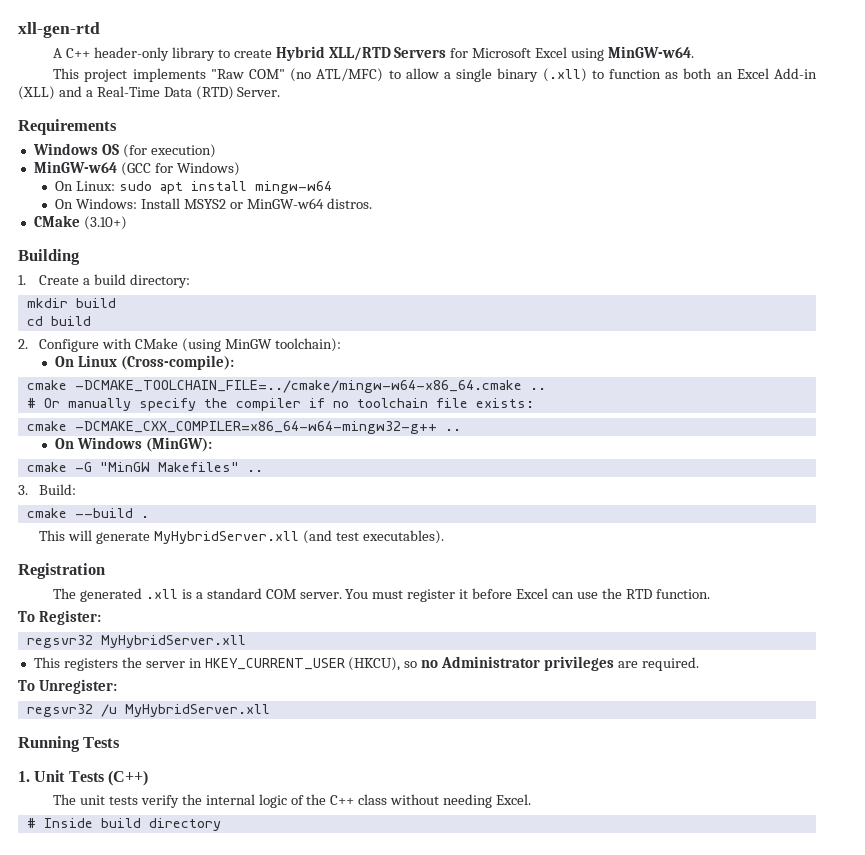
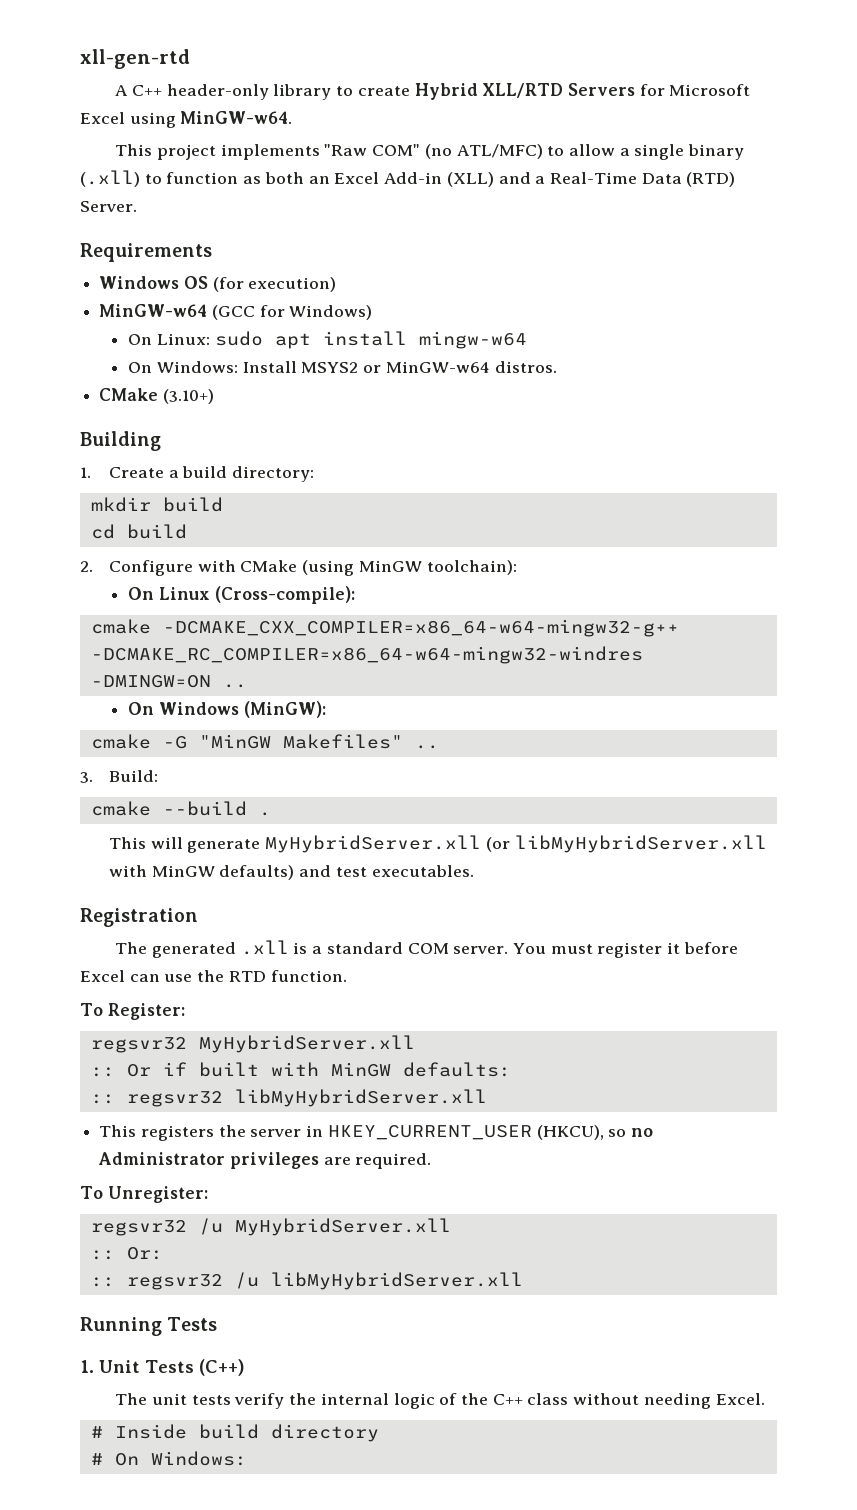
[26,380,546,393] [26,398,534,411] // cmake -DCMAKE_TOOLCHAIN_FILE=../cmake/mingw-w64-x86_64.cmake .. // # Or manually specify the compiler if no toolchain file exists: -> (355, 595) none
(437, 427) none -> [90,646,643,664] [90,675,211,688] -DCMAKE_RC_COMPILER=x86_64-w64-mingw32-windres -DMINGW=ON
[303,530,444,544] (and test executables). -> [485,835,767,853] [108,865,474,880] (or libMyHybridServer.xll with MinGW defaults) and test executables.
(246, 641) none -> [90,1062,511,1077] [90,1089,487,1107] // :: Or if built with MinGW defaults: // :: regsvr32 libMyHybridServer.xll
(270, 710) none -> [90,1247,163,1260] [90,1272,523,1290] // :: Or: // :: regsvr32 /u libMyHybridServer.xll
(221, 824) none -> [90,1451,247,1466] // # On Windows:

